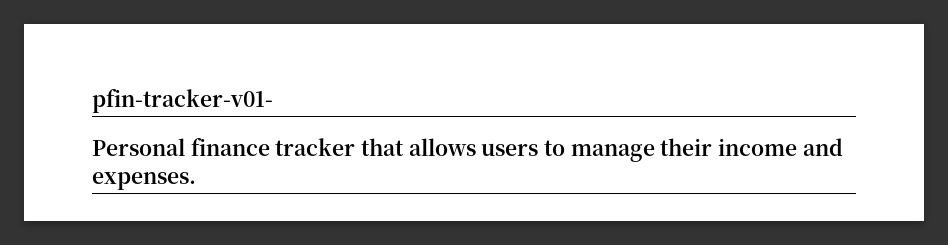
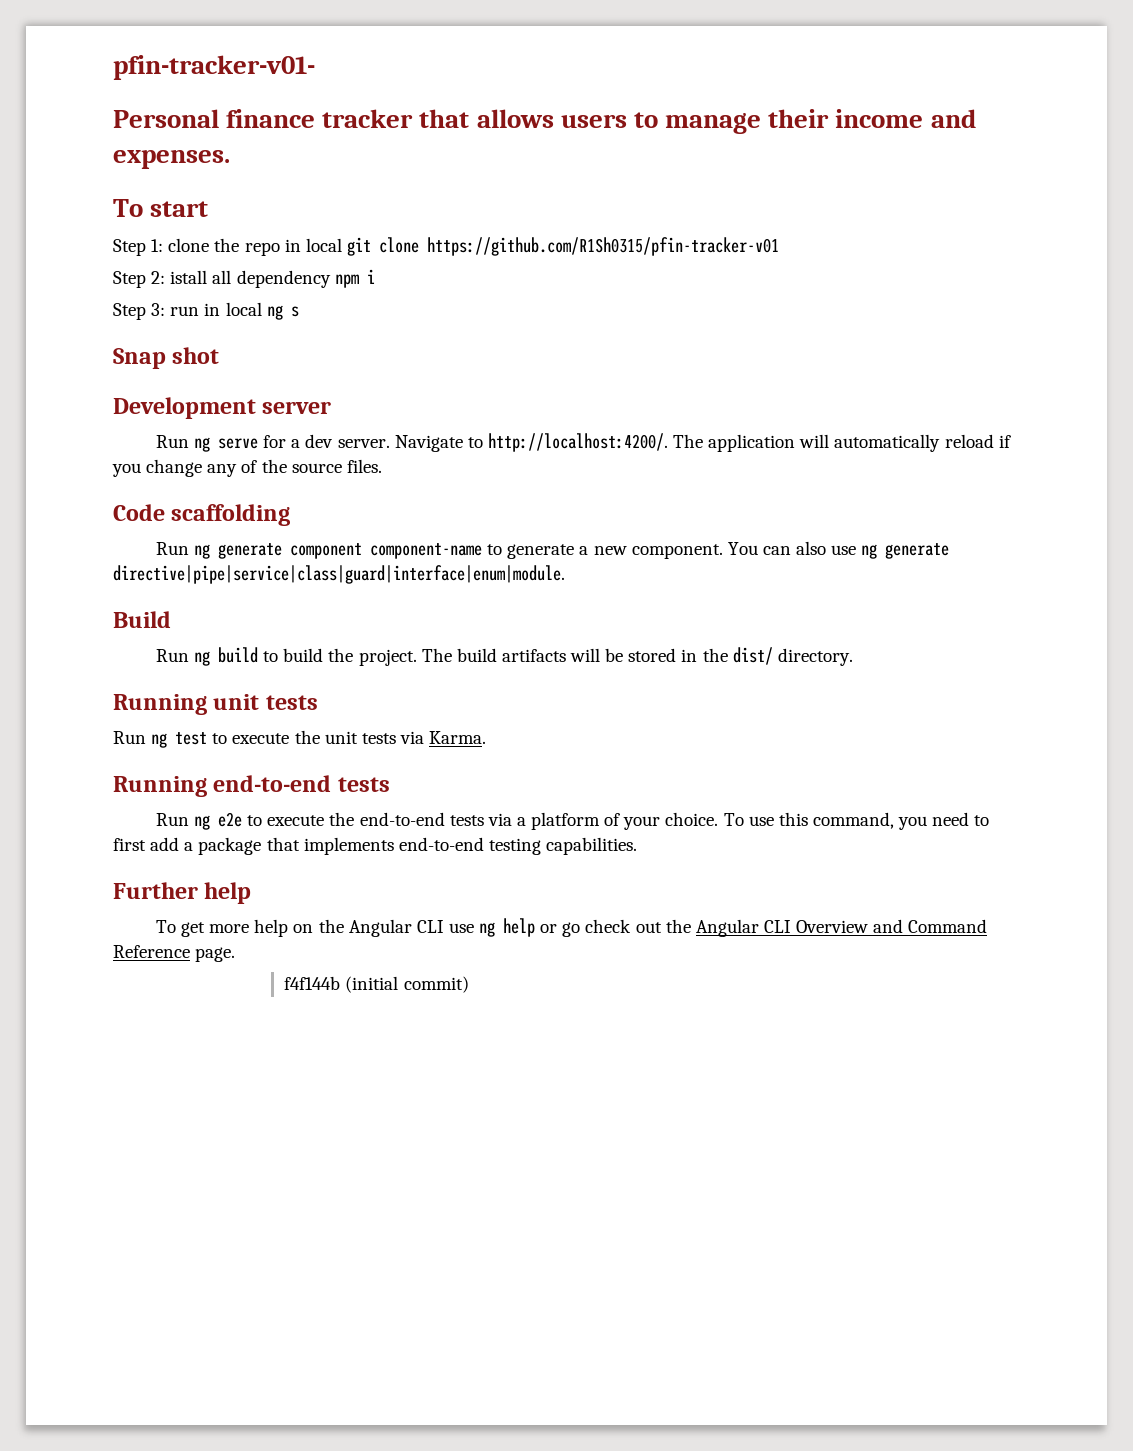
(196, 181) none -> [113,199,209,217] [113,237,779,256] [113,269,375,288] [113,302,299,320] [113,347,220,369] [113,397,332,419] [155,433,1011,452] [112,459,382,477] [113,504,291,526] [155,541,950,559] [113,565,565,584] [113,611,171,628] [155,647,853,666] [113,694,318,715] [113,730,487,748] [113,775,390,797] [155,812,990,830] [113,837,638,855] [113,882,252,904] [155,918,988,937] [113,945,236,962] [284,976,469,993] // To start // Step 1: clone the repo in local git clone https://github.com/R1Sh0315/pfin-tracker-v01 // Step 2: istall all dependency npm i // Step 3: run in local ng s // Snap shot // Development server // Run ng serve for a dev server. Navigate to http://localhost:4200/. The application will automatically reload if you change any of the source files. // Code scaffolding // Run ng generate component component-name to generate a new component. You can also use ng generate directive|pipe|service|class|guard|interface|enum|module. // Build // Run ng build to build the project. The build artifacts will be stored in the dist/ directory. // Running unit tests // Run ng test to execute the unit tests via Karma. // Running end-to-end tests // Run ng e2e to execute the end-to-end tests via a platform of your choice. To use this command, you need to first add a package that implements end-to-end testing capabilities. // Further help // To get more help on the Angular CLI use ng help or go check out the Angular CLI Overview and Command Reference page. // f4f144b (initial commit)

